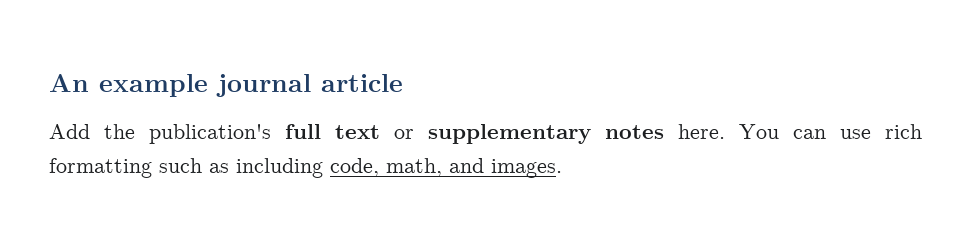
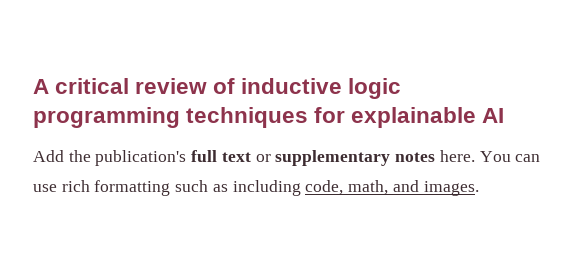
[49,74,403,97] An example journal article -> [33,78,402,99] [33,107,505,128] A critical review of inductive logic programming techniques for explainable AI

